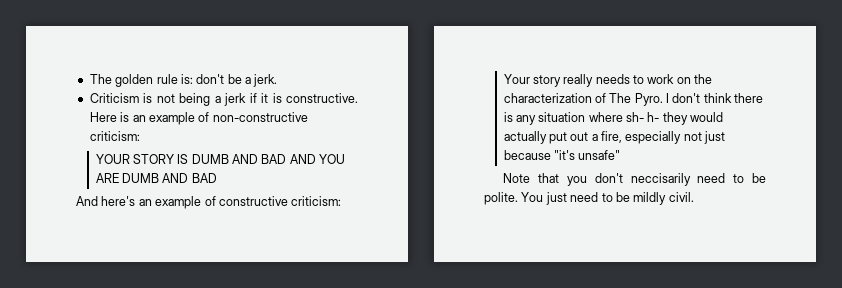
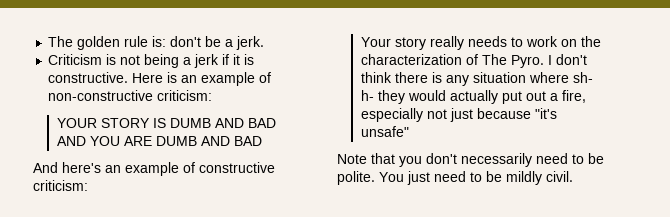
[630,173,691,186] neccisarily -> [461,153,532,167] necessarily

